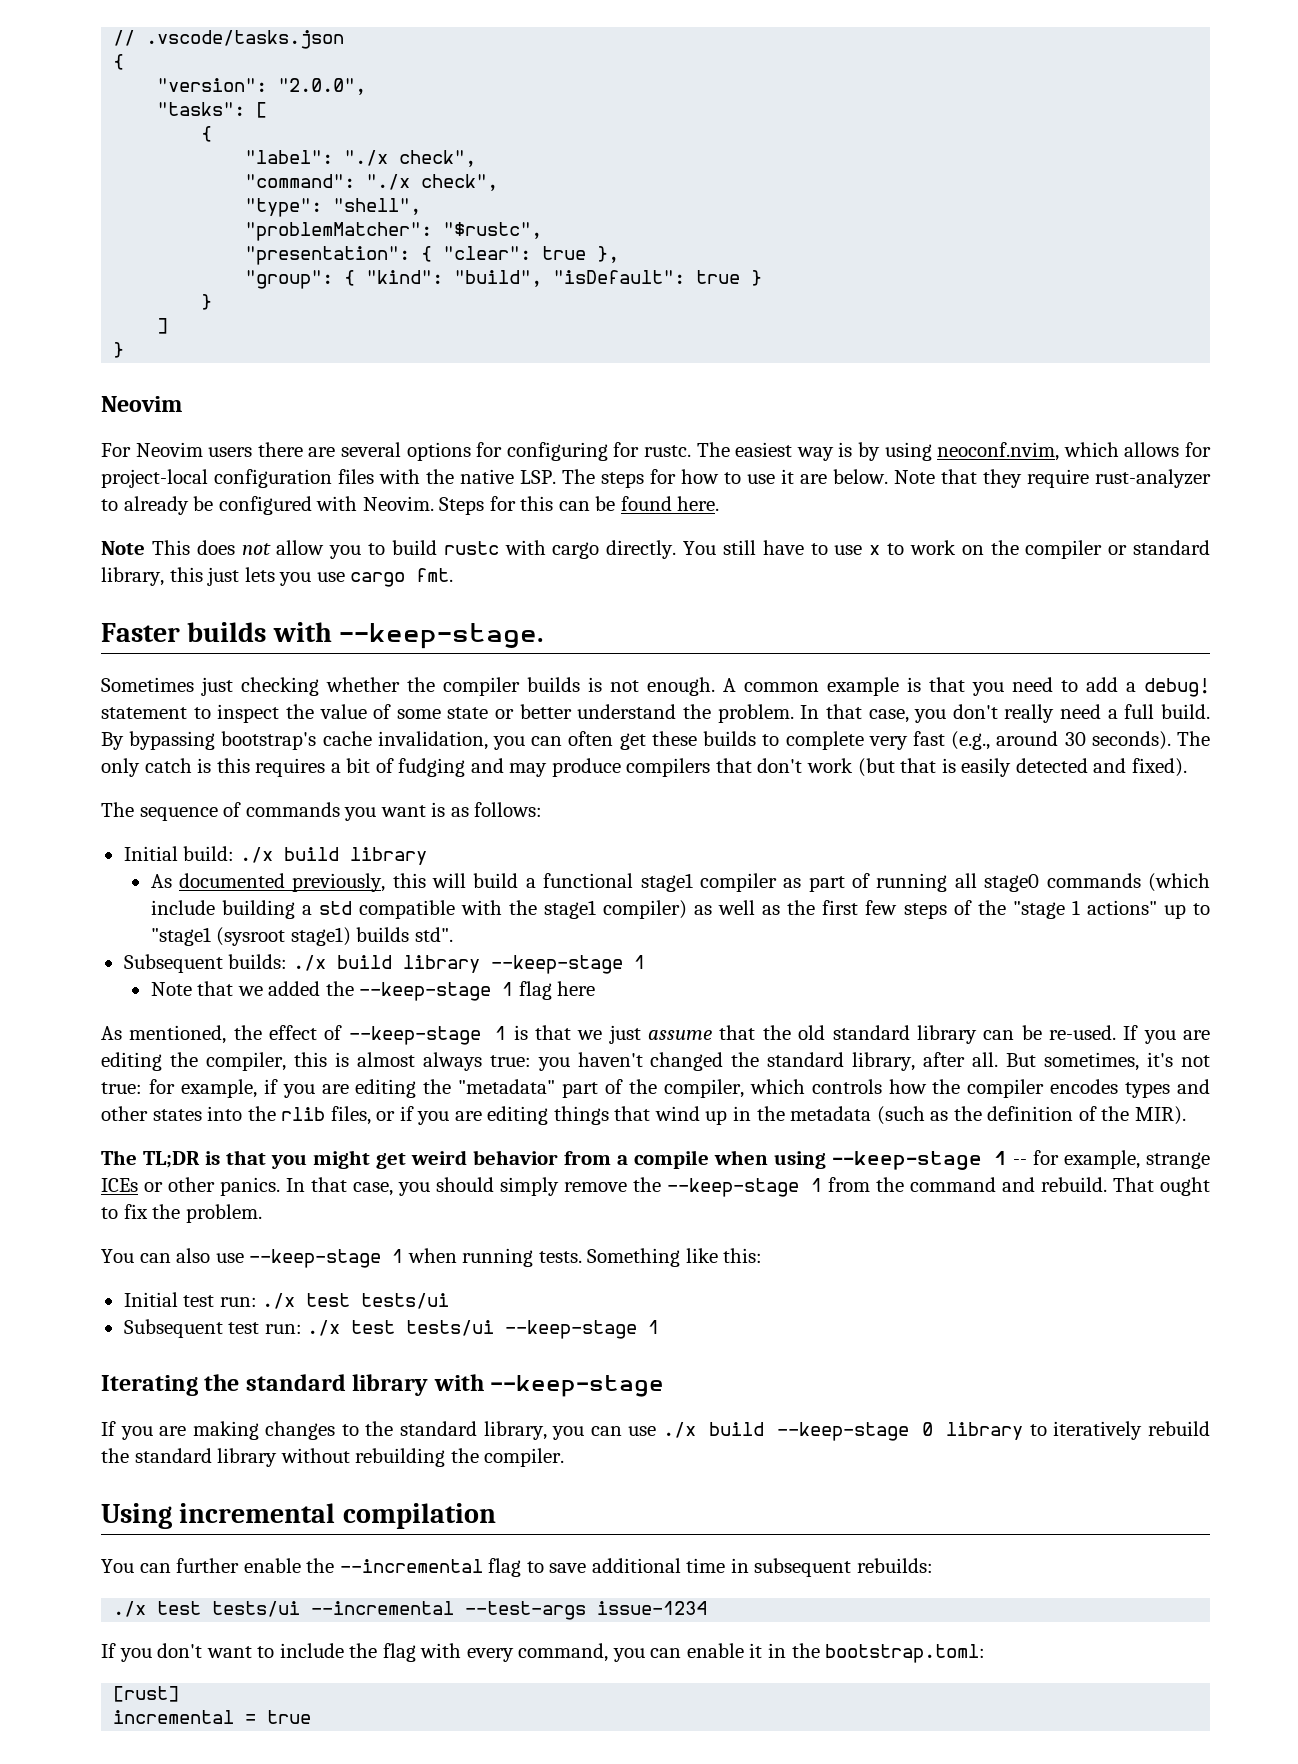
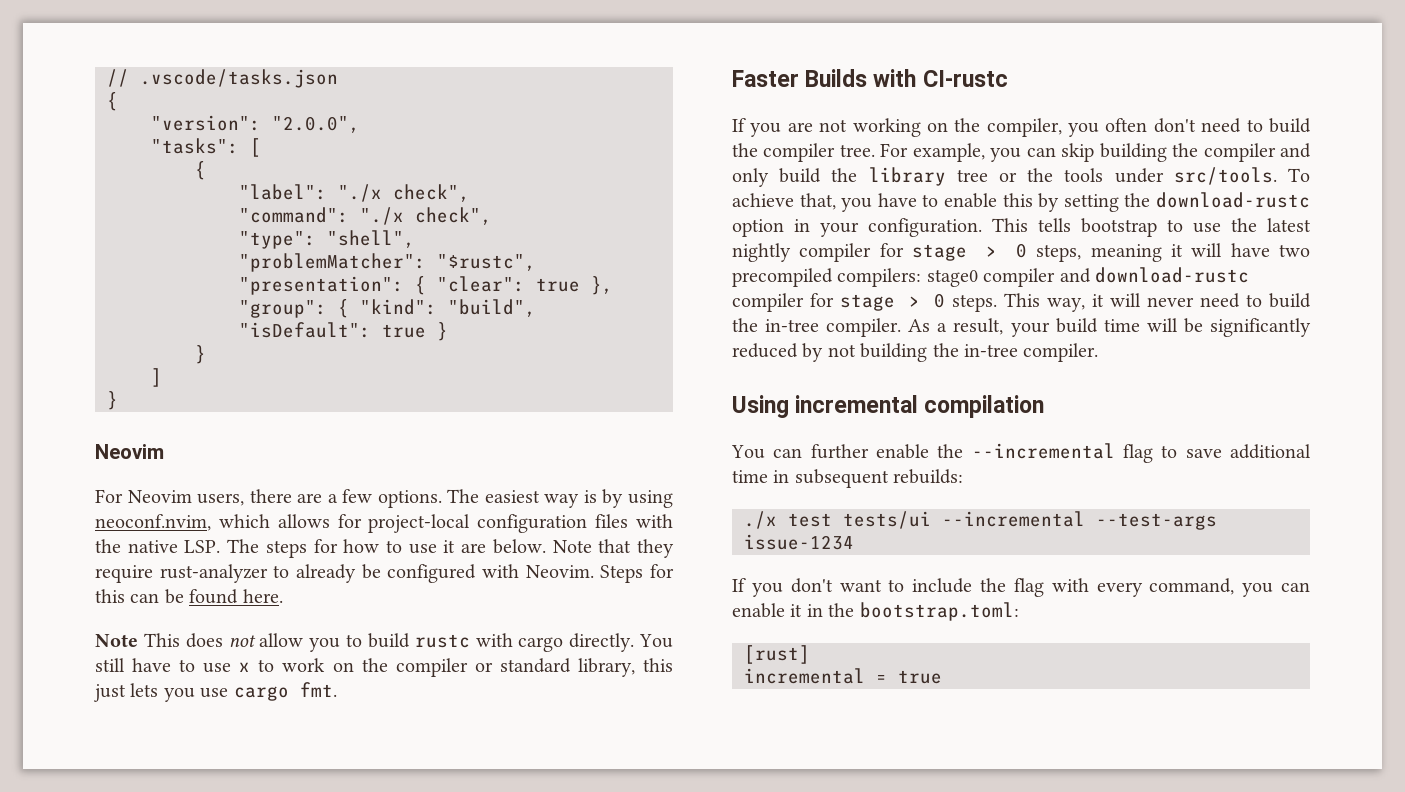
[208,447,253,457] users -> [197,493,245,506] users,
[341,442,692,461] several options for configuring for rustc. -> [327,489,442,508] a few options.
[187,622,544,649] [101,677,1210,697] [101,704,1210,723] [101,731,1210,750] [101,758,1187,777] [101,802,543,821] [123,846,427,865] [150,873,1210,892] [150,900,1211,919] [150,927,453,946] [123,954,645,974] [150,981,596,1001] [101,1025,1211,1045] [101,1052,1210,1071] [101,1079,1210,1098] [101,1106,1186,1125] [101,1150,1210,1170] [101,1177,1211,1197] [101,1204,262,1223] [101,1248,763,1268] [123,1292,450,1309] [123,1319,660,1339] [101,1374,665,1397] [101,1421,1211,1441] [101,1448,479,1467] builds with --keep-stage. // Sometimes just checking whether the compiler builds is not enough. A common example is that you need to add a debug! statement to inspect the value of some state or better understand the problem. In that case, you don't really need a full build. By bypassing bootstrap's cache invalidation, you can often get these builds to complete very fast (e.g., around 30 seconds). The only catch is this requires a bit of fudging and may produce compilers that don't work (but that is easily detected and fixed). // The sequence of commands you want is as follows: // Initial build: ./x build library // As documented previously, this will build a functional stage1 compiler as part of running all stage0 commands (which include building a std compatible with the stage1 compiler) as well as the first few steps of the "stage 1 actions" up to "stage1 (sysroot stage1) builds std". // Subsequent builds: ./x build library --keep-stage 1 // Note that we added the --keep-stage 1 flag here // As mentioned, the effect of --keep-stage 1 is that we just assume that the old standard library can be re-used. If you are editing the compiler, this is almost always true: you haven't changed the standard library, after all. But sometimes, it's not true: for example, if you are editing the "metadata" part of the compiler, which controls how the compiler encodes types and other states into the rlib files, or if you are editing things that wind up in the metadata (such as the definition of the MIR). // The TL;DR is that you might get weird behavior from a compile when using --keep-stage 1 -- for example, strange ICEs or other panics. In that case, you should simply remove the --keep-stage 1 from the command and rebuild. That ought to fix the problem. // You can also use --keep-stage 1 when running tests. Something like this: // Initial test run: ./x test tests/ui // Subsequent test run: ./x test tests/ui --keep-stage 1 // Iterating the standard library with --keep-stage // If you are making changes to the standard library, you can use ./x build --keep-stage 0 library to iteratively rebuild the standard library without rebuilding the -> [805,69,1008,87] [732,118,1311,137] [732,143,1311,162] [732,167,1310,187] [732,192,1310,212] [732,218,1311,237] [732,243,1310,262] [732,267,1249,287] [732,293,1312,312] [732,318,1312,337] [732,343,1018,362] Builds with CI-rustc // If you are not working on the compiler, you often don't need to build the compiler tree. For example, you can skip building the compiler and only build the library tree or the tools under src/tools. To achieve that, you have to enable this by setting the download-rustc option in your configuration. This tells bootstrap to use the latest nightly compiler for stage > 0 steps, meaning it will have two precompiled compilers: stage0 compiler and download-rustc compiler for stage > 0 steps. This way, it will never need to build the in-tree compiler. As a result, your build time will be significantly reduced by not building the in-tree

